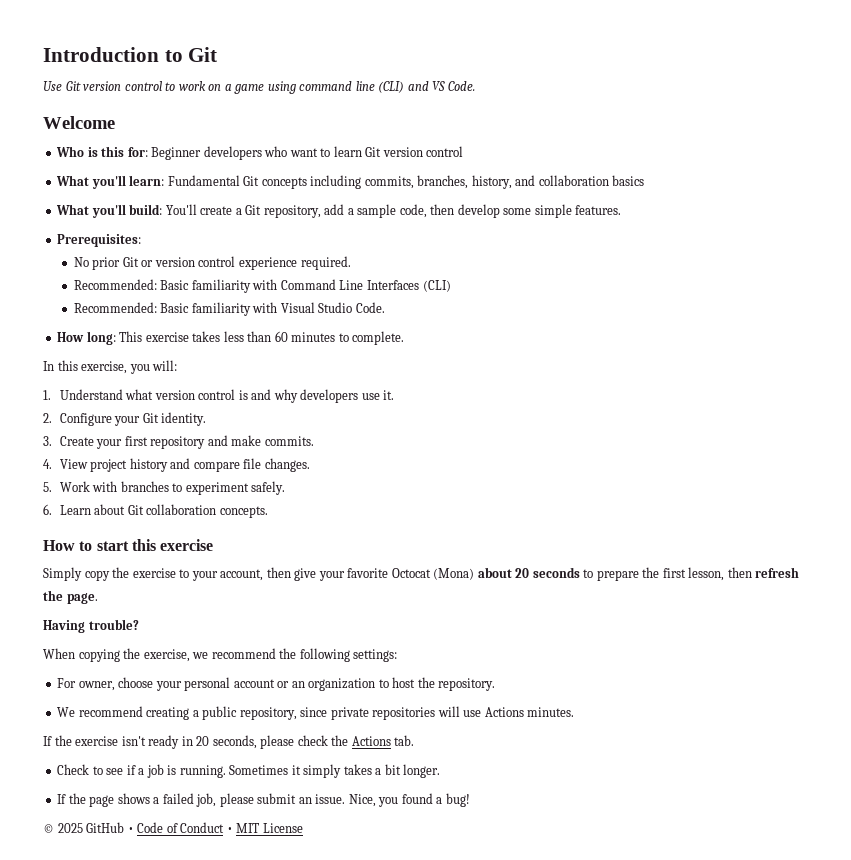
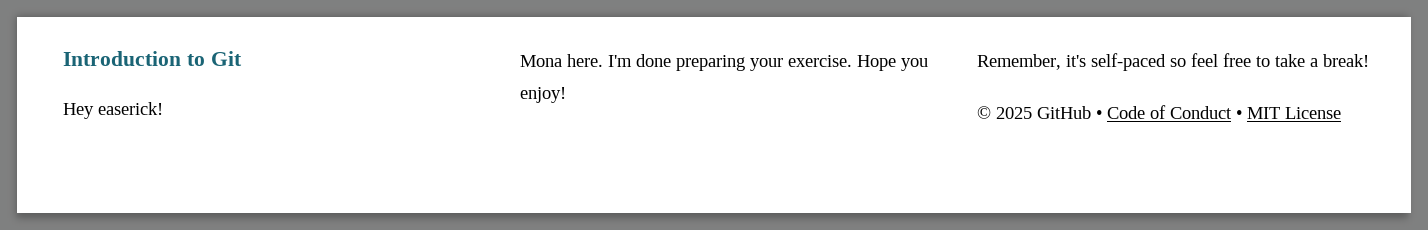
[43,81,475,94] [43,116,115,129] [56,146,464,160] [56,175,645,189] [56,204,622,218] [57,234,142,247] [73,256,351,270] [73,279,451,293] [73,302,385,316] [57,331,405,345] [43,360,178,374] [43,389,395,403] [43,412,207,426] [43,435,314,449] [43,458,310,472] [43,481,286,495] [43,504,268,518] [43,539,214,551] [43,567,800,581] [43,590,98,604] [43,619,139,633] [43,648,398,662] [57,677,496,691] [57,706,575,720] [43,735,415,749] [57,764,441,778] [57,793,470,807] Use Git version control to work on a game using command line (CLI) and VS Code. // Welcome // Who is this for: Beginner developers who want to learn Git version control // What you'll learn: Fundamental Git concepts including commits, branches, history, and collaboration basics // What you'll build: You'll create a Git repository, add a sample code, then develop some simple features. // Prerequisites: // No prior Git or version control experience required. // Recommended: Basic familiarity with Command Line Interfaces (CLI) // Recommended: Basic familiarity with Visual Studio Code. // How long: This exercise takes less than 60 minutes to complete. // In this exercise, you will: // 1. Understand what version control is and why developers use it. // 2. Configure your Git identity. // 3. Create your first repository and make commits. // 4. View project history and compare file changes. // 5. Work with branches to experiment safely. // 6. Learn about Git collaboration concepts. // How to start this exercise // Simply copy the exercise to your account, then give your favorite Octocat (Mona) about 20 seconds to prepare the first lesson, then refresh the page. // Having trouble? // When copying the exercise, we recommend the following settings: // For owner, choose your personal account or an organization to host the repository. // We recommend creating a public repository, since private repositories will use Actions minutes. // If the exercise isn't ready in 20 seconds, please check the Actions tab. // Check to see if a job is running. Sometimes it simply takes a bit longer. // If the page shows a failed job, please submit an issue. Nice, you found a bug! -> [63,102,163,119] [520,54,928,71] [520,87,566,103] [977,53,1369,71] Hey easerick! // Mona here. I'm done preparing your exercise. Hope you enjoy! // Remember, it's self-paced so feel free to take a break!

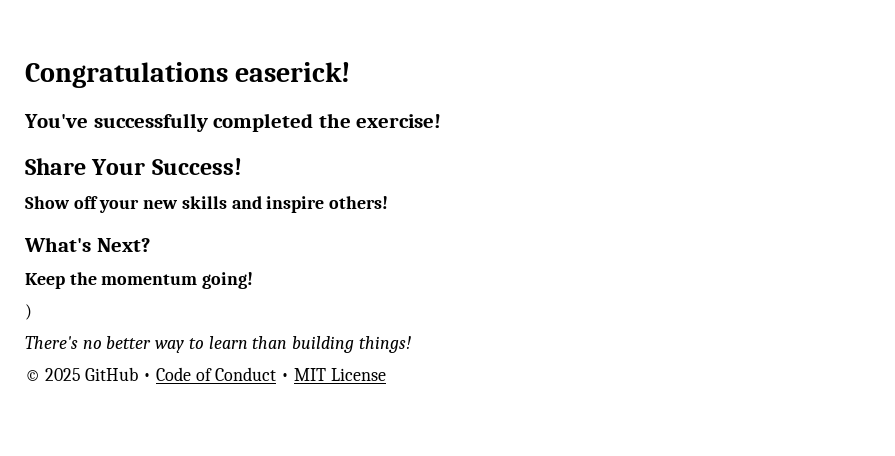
[63,51,242,66] [63,102,163,119] [520,54,928,71] [520,87,566,103] [977,53,1369,71] Introduction to Git // Hey easerick! // Mona here. I'm done preparing your exercise. Hope you enjoy! // Remember, it's self-paced so feel free to take a break! -> [25,62,351,88] [24,113,442,132] [25,158,242,175] [25,196,389,213] [24,237,150,252] [25,272,254,289] [25,304,32,320] [25,336,411,353] Congratulations easerick! // You've successfully completed the exercise! // Share Your Success! // Show off your new skills and inspire others! // What's Next? // Keep the momentum going! // ) // There's no better way to learn than building things!

